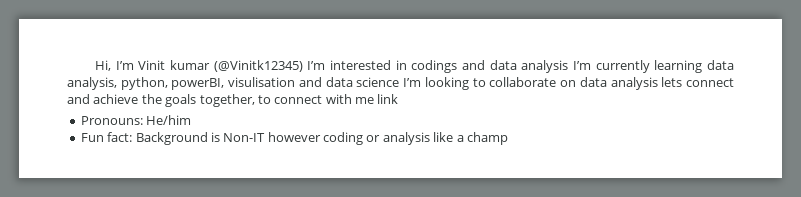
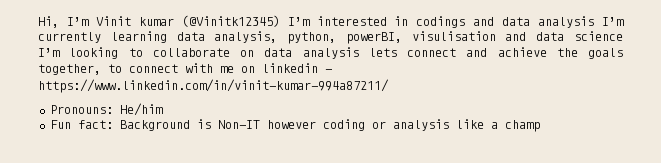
[377,94,399,104] link -> [241,63,332,73] [38,79,389,93] on linkedin - https://www.linkedin.com/in/vinit-kumar-994a87211/

